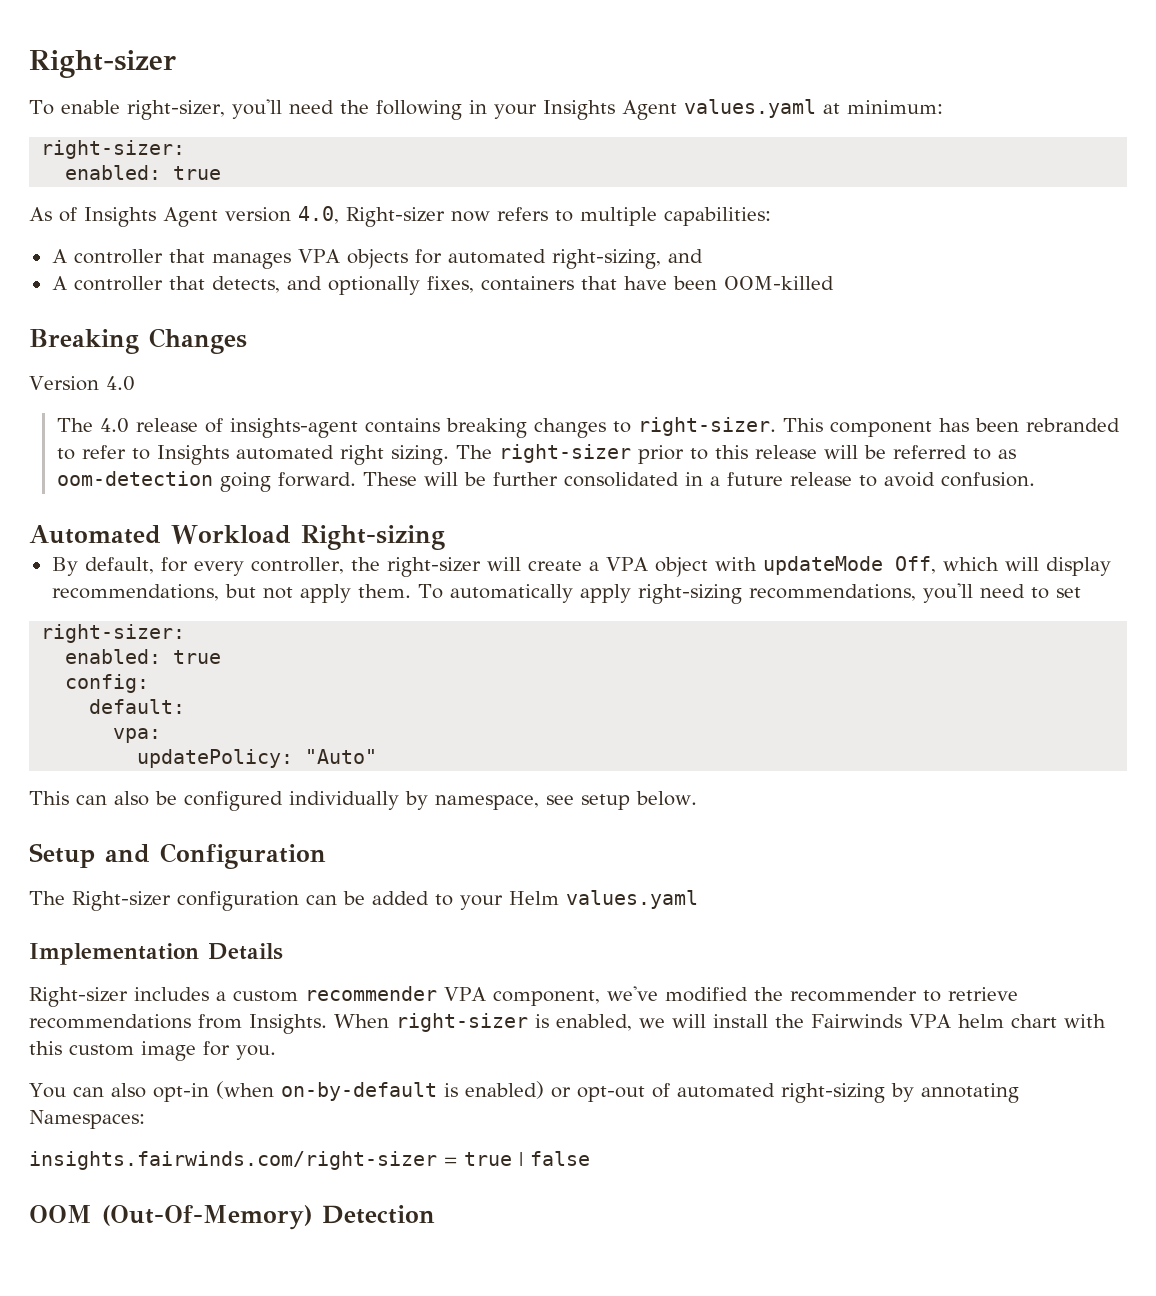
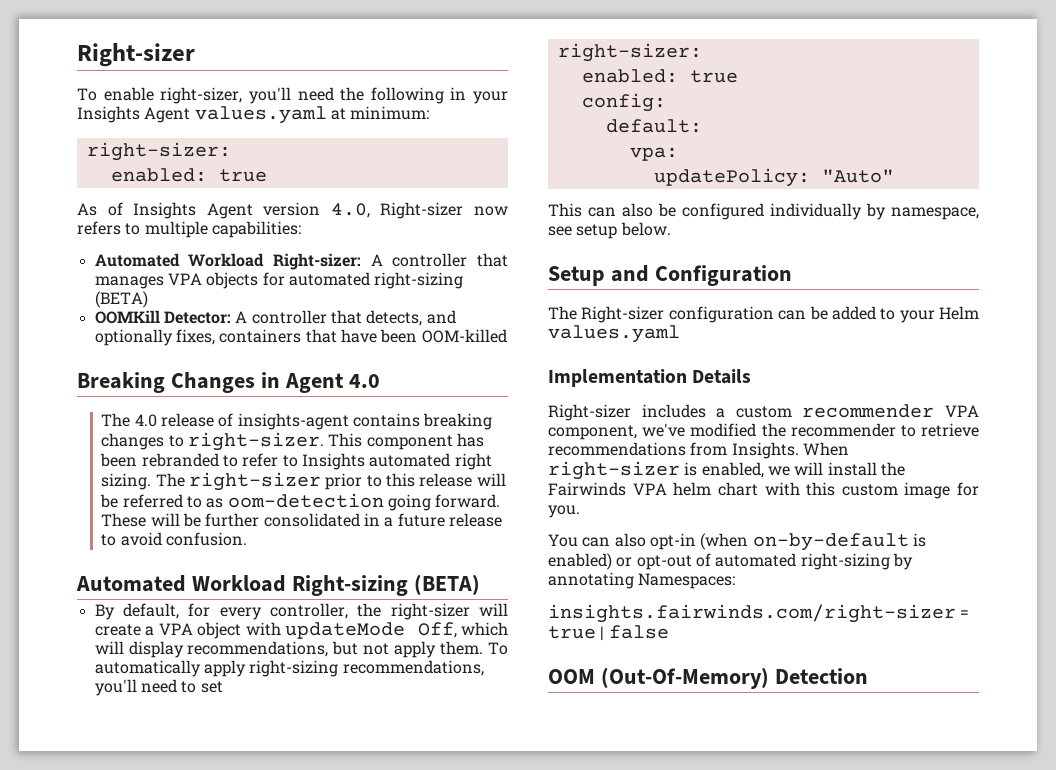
(771, 216) none -> [94,253,361,270] Automated Workload Right-sizer:
[551,249,703,269] right-sizing, and // -> [374,272,464,289] [94,291,148,308] [94,310,231,324] right-sizing (BETA) // OOMKill Detector:
[29,376,99,391] // Version -> [260,372,344,393] in Agent
(445, 537) none -> [413,574,480,595] (BETA)

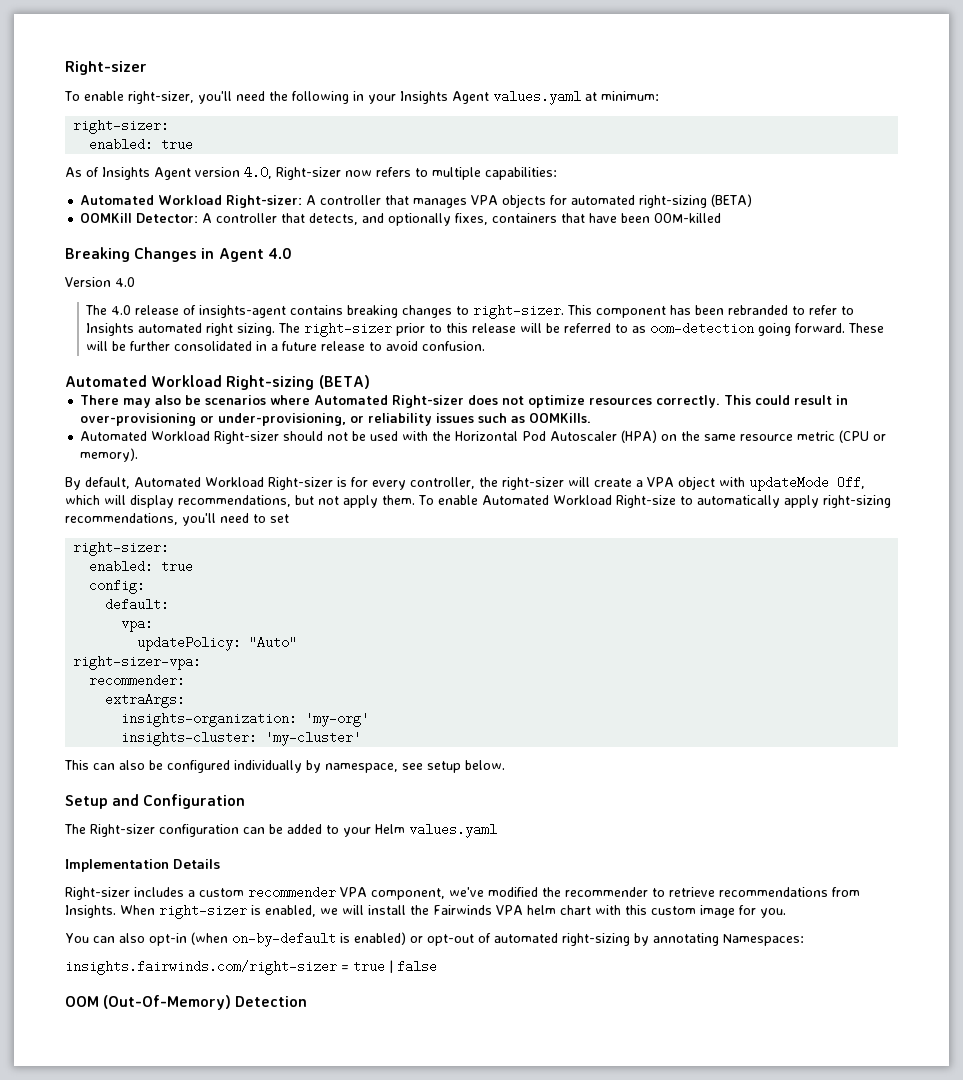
(380, 381) none -> [65,277,135,287] // Version 4.0
[94,603,179,620] By default, -> [80,395,849,408] [80,413,592,426] [80,430,887,444] [80,448,139,462] [65,477,347,490] There may also be scenarios where Automated Right-sizer does not optimize resources correctly. This could result in over-provisioning or under-provisioning, or reliability issues such as OOMKills. // Automated Workload Right-sizer should not be used with the Horizontal Pod Autoscaler (HPA) on the same resource metric (CPU or memory). // By default, Automated Workload Right-sizer is
(508, 648) none -> [437,495,693,508] enable Automated Workload Right-size to
(894, 176) none -> [73,655,202,670] [89,674,186,687] [105,693,186,708] [121,712,370,727] [121,731,362,746] // right-sizer-vpa: // recommender: // extraArgs: // insights-organization: 'my-org' // insights-cluster: 'my-cluster'

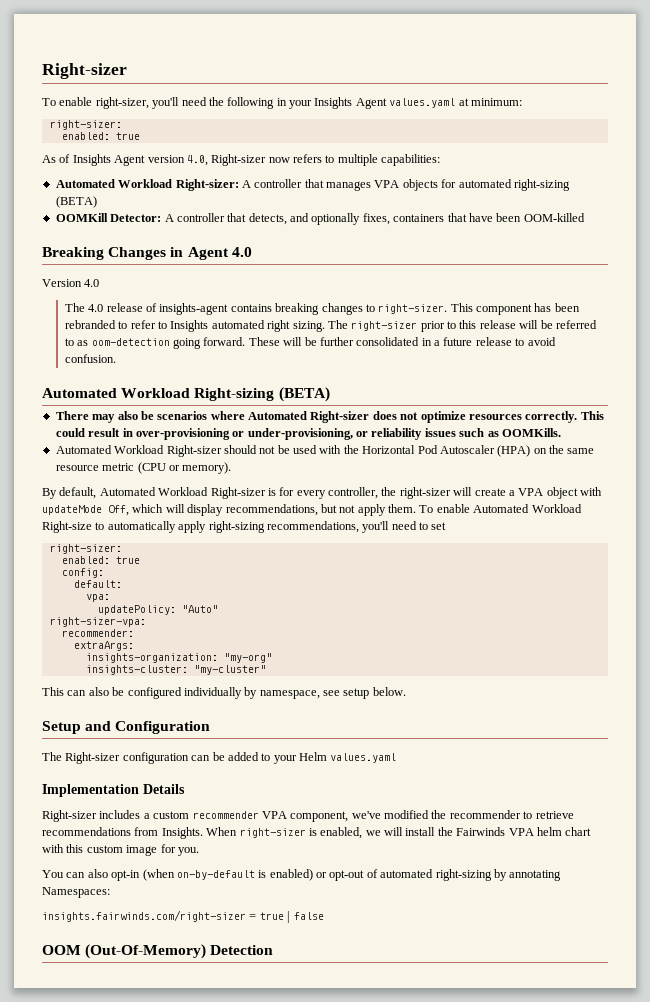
[305,712,370,727] 'my-org' -> [223,653,272,663] "my-org"
[265,731,362,746] 'my-cluster' -> [193,665,266,675] "my-cluster"

